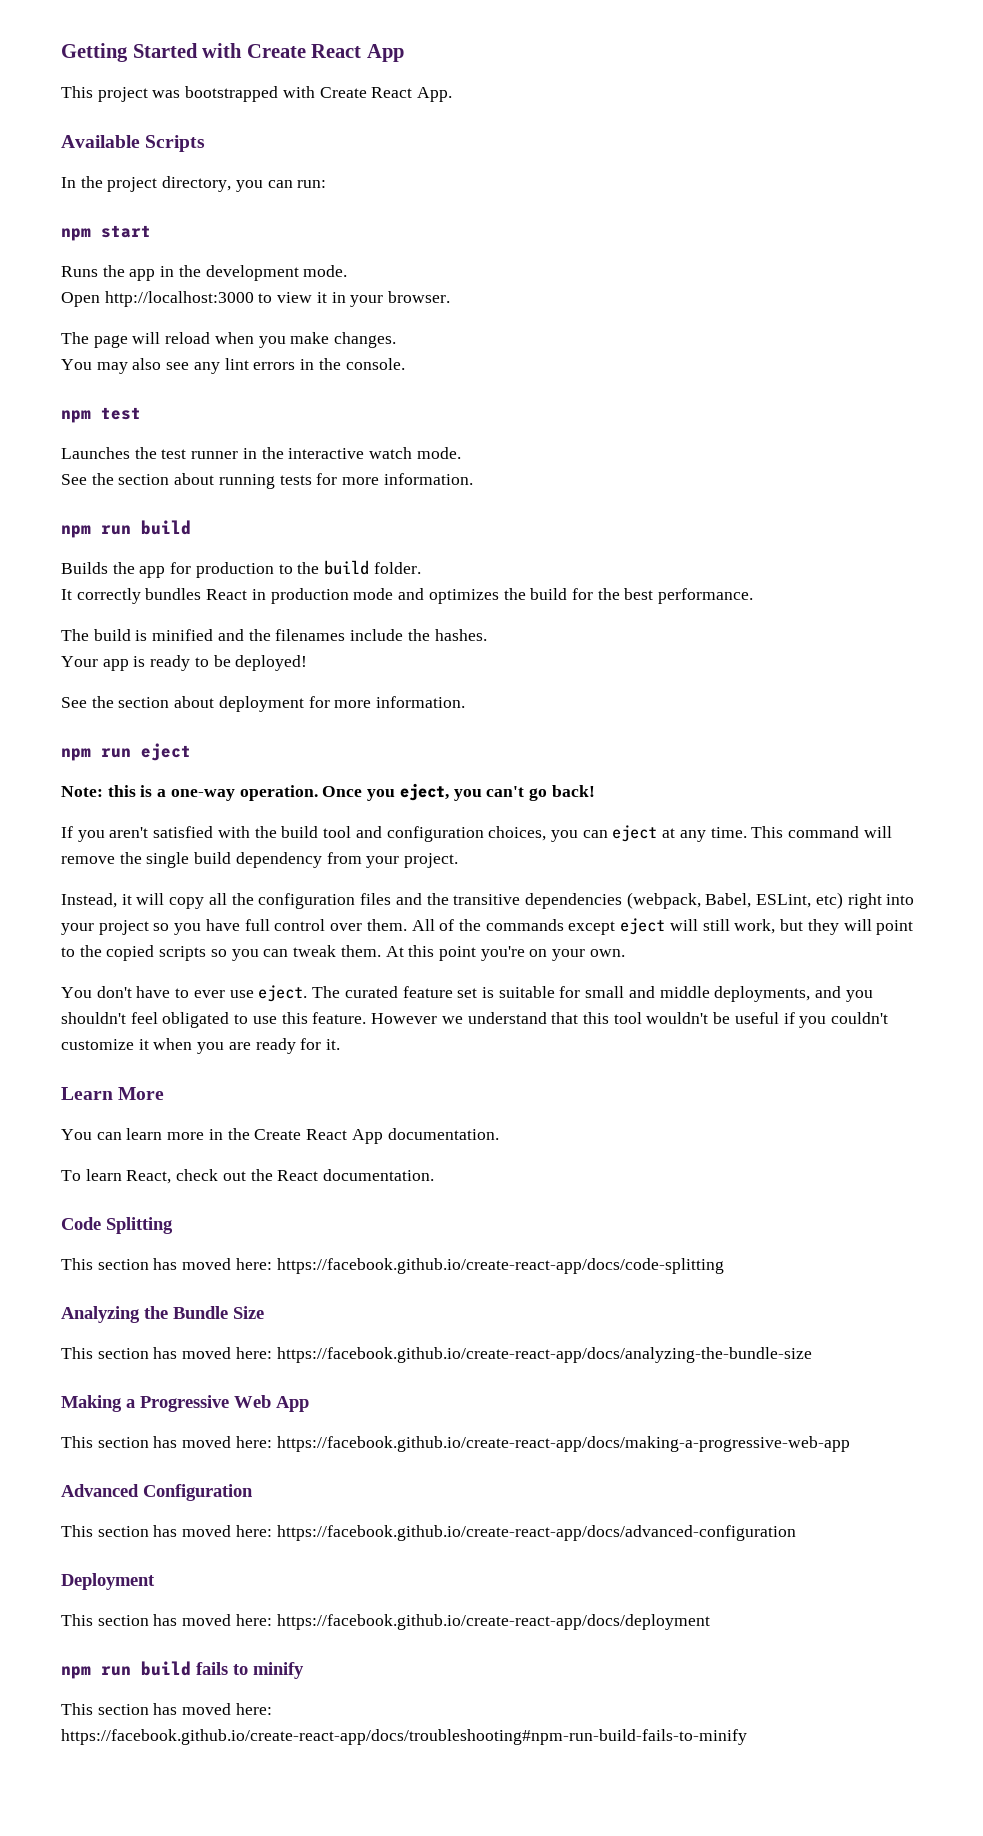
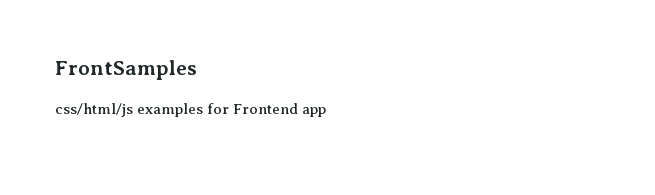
[61,43,404,62] [61,86,453,102] [61,135,206,152] [61,176,327,192] [61,225,151,241] [61,265,348,281] [61,291,451,307] [61,332,397,348] [61,358,405,374] [61,407,141,423] [61,447,461,459] [61,473,473,489] [61,520,191,538] [61,560,421,578] [61,588,754,604] [61,629,487,641] [61,655,308,671] [61,696,466,712] [61,743,191,761] [61,783,595,801] [61,825,892,842] [61,852,459,868] [61,892,915,909] [61,918,914,935] [61,945,625,961] [61,985,873,1002] [61,1012,889,1028] [61,1038,341,1054] [61,1087,165,1100] [61,1128,499,1144] [61,1169,435,1184] [61,1217,173,1234] [61,1258,724,1274] [61,1306,264,1323] [61,1347,812,1363] [61,1395,309,1412] [61,1436,850,1452] [61,1484,253,1501] [61,1525,796,1541] [61,1573,155,1590] [61,1614,710,1630] [61,1661,304,1679] [61,1703,272,1715] [61,1729,747,1745] Getting Started with Create React App // This project was bootstrapped with Create React App. // Available Scripts // In the project directory, you can run: // npm start // Runs the app in the development mode. // Open http://localhost:3000 to view it in your browser. // The page will reload when you make changes. // You may also see any lint errors in the console. // npm test // Launches the test runner in the interactive watch mode. // See the section about running tests for more information. // npm run build // Builds the app for production to the build folder. // It correctly bundles React in production mode and optimizes the build for the best performance. // The build is minified and the filenames include the hashes. // Your app is ready to be deployed! // See the section about deployment for more information. // npm run eject // Note: this is a one-way operation. Once you eject, you can't go back! // If you aren't satisfied with the build tool and configuration choices, you can eject at any time. This command will remove the single build dependency from your project. // Instead, it will copy all the configuration files and the transitive dependencies (webpack, Babel, ESLint, etc) right into your project so you have full control over them. All of the commands except eject will still work, but they will point to the copied scripts so you can tweak them. At this point you're on your own. // You don't have to ever use eject. The curated feature set is suitable for small and middle deployments, and you shouldn't feel obligated to use this feature. However we understand that this tool wouldn't be useful if you couldn't customize it when you are ready for it. // Learn More // You can learn more in the Create React App documentation. // To learn React, check out the React documentation. // Code Splitting // This section has moved here: https://facebook.github.io/create-react-app/docs/code-splitting // Analyzing the Bundle Size // This section has moved here: https://facebook.github.io/create-react-app/docs/analyzing-the-bundle-size // Making a Progressive Web App // This section has moved here: https://facebook.github.io/create-react-app/docs/making-a-progressive-web-app // Advanced Configuration // This section has moved here: https://facebook.github.io/create-react-app/docs/advanced-configuration // Deployment // This section has moved here: https://facebook.github.io/create-react-app/docs/deployment // npm run build fails to minify // This section has moved here: https://facebook.github.io/create-react-app/docs/troubleshooting#npm-run-build-fails-to-minify -> [55,60,197,80] [55,103,327,117] FrontSamples // css/html/js examples for Frontend app

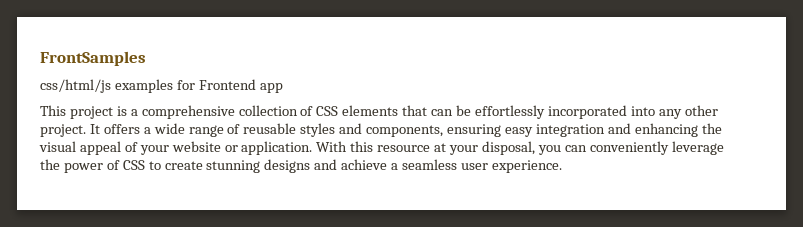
(327, 112) none -> [40,105,718,119] [40,123,722,137] [39,141,724,155] [40,159,562,173] // This project is a comprehensive collection of CSS elements that can be effortlessly incorporated into any other project. It offers a wide range of reusable styles and components, ensuring easy integration and enhancing the visual appeal of your website or application. With this resource at your disposal, you can conveniently leverage the power of CSS to create stunning designs and achieve a seamless user experience.

